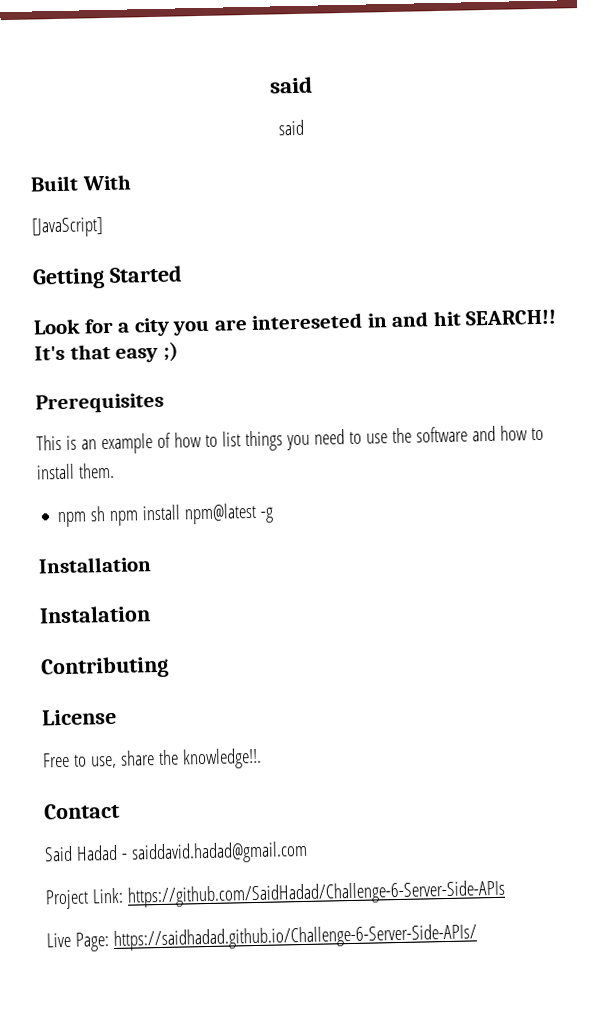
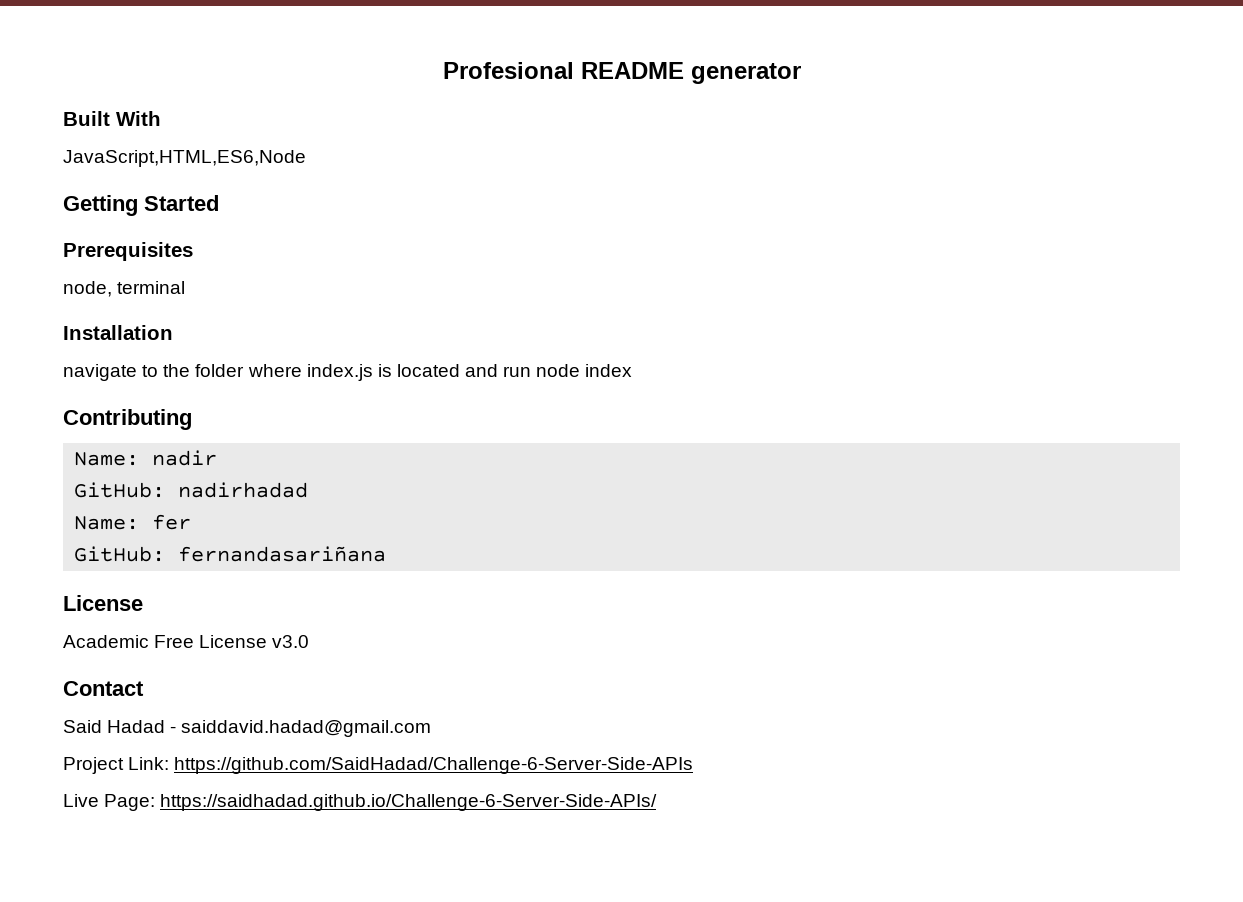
[268,76,313,94] [278,119,305,136] said // said -> [442,62,801,84] Profesional README generator
[31,217,104,238] [JavaScript] -> [63,150,306,167] JavaScript,HTML,ES6,Node
[33,309,558,337] [34,341,179,363] [35,392,164,414] [36,425,544,455] [36,462,115,480] [57,502,275,528] [38,556,152,574] [39,605,151,624] [40,655,169,680] [42,708,117,726] [42,747,262,770] Look for a city you are intereseted in and hit SEARCH!! It's that easy ;) // Prerequisites // This is an example of how to list things you need to use the software and how to install them. // npm sh npm install npm@latest -g // Installation // Instalation // Contributing // License // Free to use, share the knowledge!!. -> [63,242,193,261] [63,281,186,297] [63,325,173,340] [63,364,633,381] [63,409,192,430] [74,450,218,466] [74,482,309,498] [74,514,192,530] [74,546,387,562] [63,595,143,611] [63,635,310,648] Prerequisites // node, terminal // Installation // navigate to the folder where index.js is located and run node index // Contributing // Name: nadir // GitHub: nadirhadad // Name: fer // GitHub: fernandasariñana // License // Academic Free License v3.0

